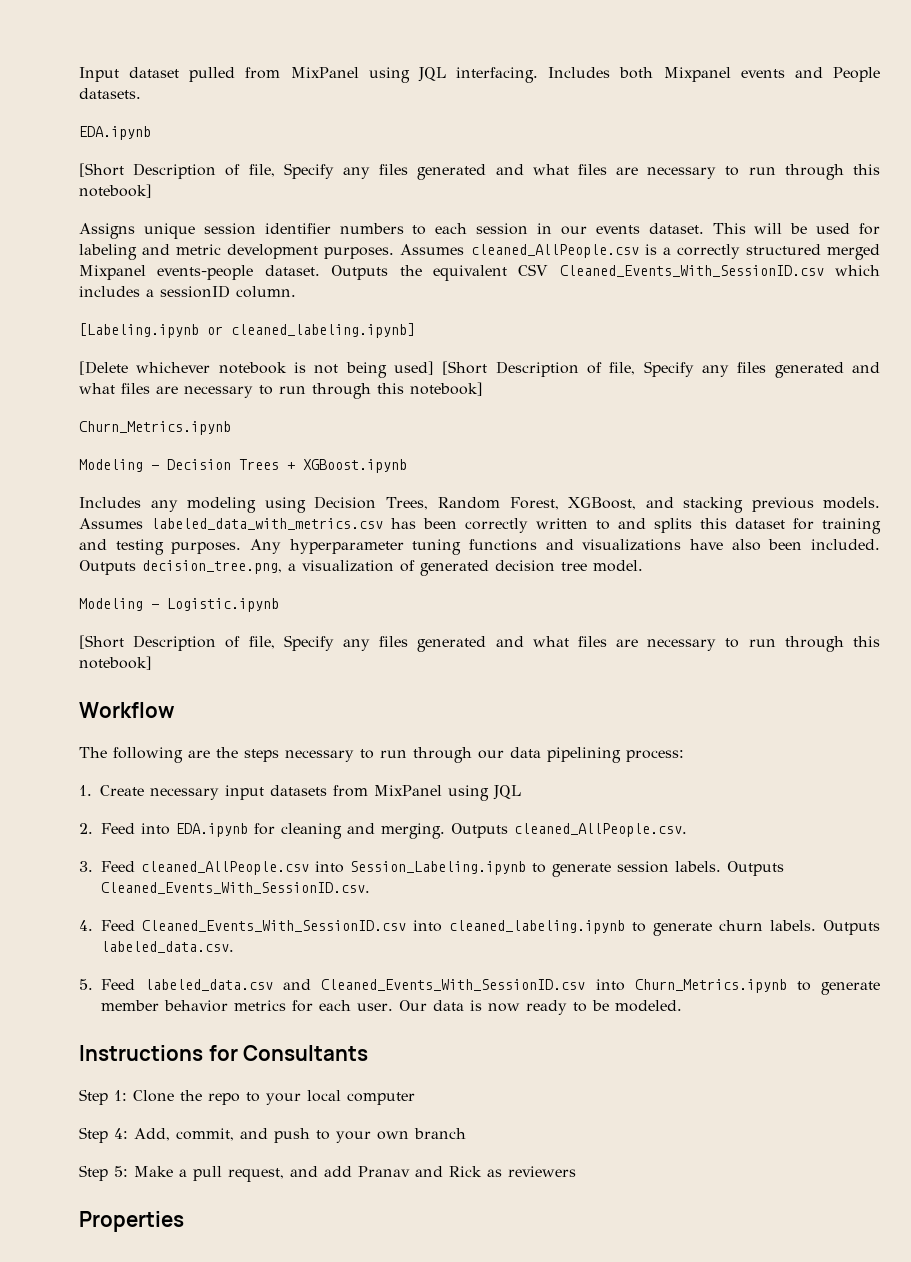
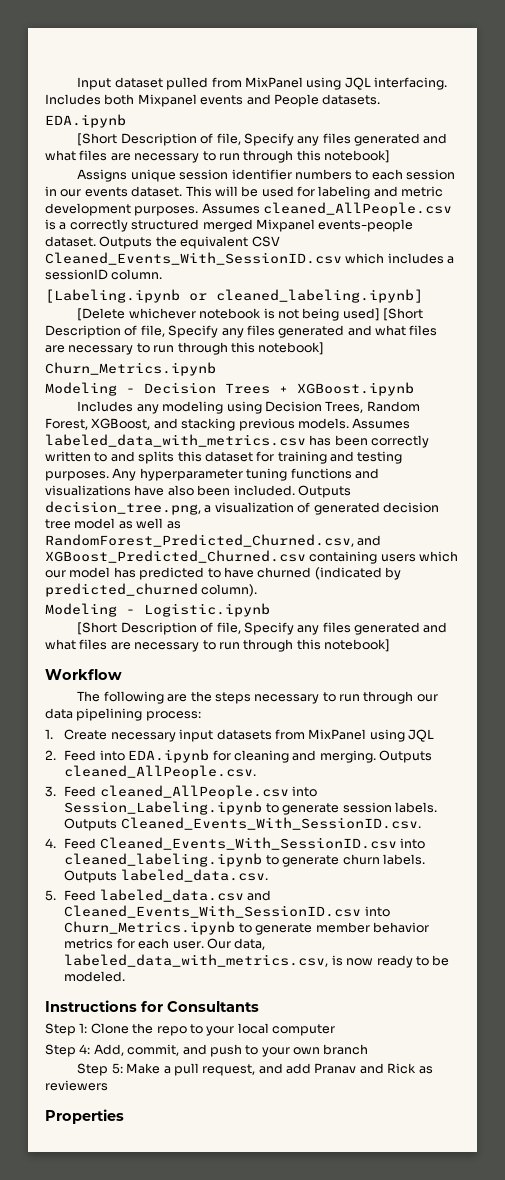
[593,560,643,572] model. -> [74,518,181,529] [45,534,382,547] [45,550,459,564] [45,567,401,580] [45,583,258,597] model as well as RandomForest_Predicted_Churned.csv, and XGBoost_Predicted_Churned.csv containing users which our model has predicted to have churned (indicated by predicted_churned column).
[432,1000,464,1011] data -> [234,938,266,950] [64,954,329,967] data, labeled_data_with_metrics.csv,

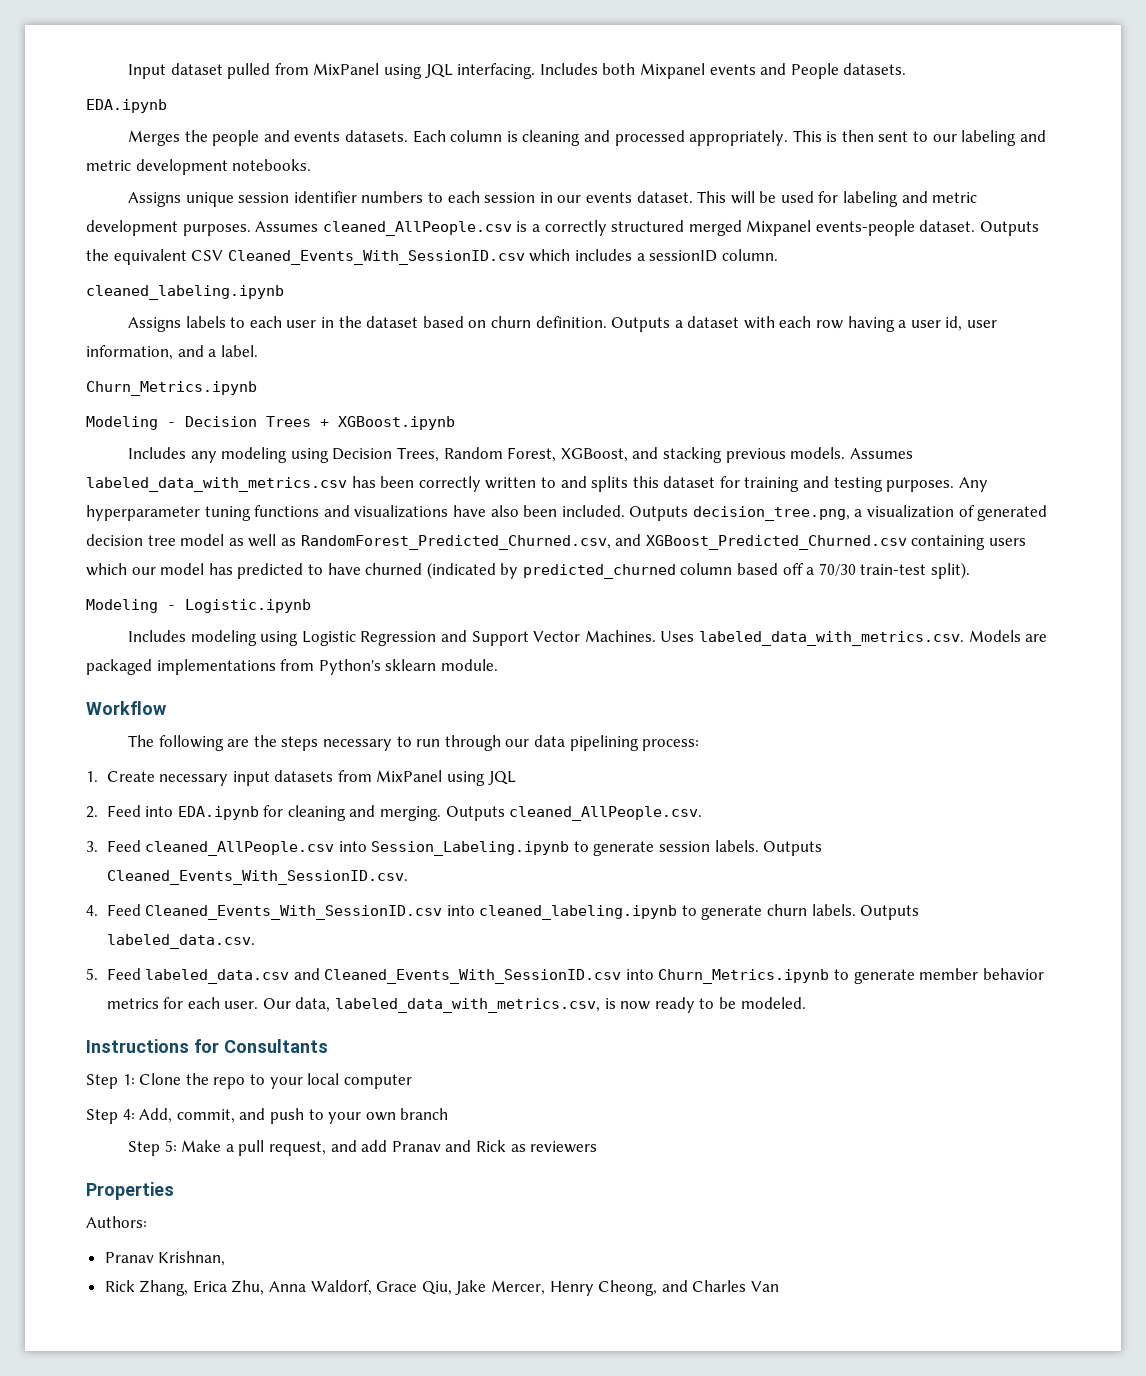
[77,133,448,146] [45,150,390,163] [Short Description of file, Specify any files generated and what files are necessary to run through this notebook] -> [128,130,1046,146] [86,159,312,175] Merges the people and events datasets. Each column is cleaning and processed appropriately. This is then sent to our labeling and metric development notebooks.
[45,289,423,303] [77,308,424,321] [45,325,438,338] [45,342,325,355] [Labeling.ipynb or cleaned_labeling.ipynb] // [Delete whichever notebook is not being used] [Short Description of file, Specify any files generated and what files are necessary to run through this notebook] -> [86,285,284,300] [128,316,998,332] [86,345,258,360] cleaned_labeling.ipynb // Assigns labels to each user in the dataset based on churn definition. Outputs a dataset with each row having a user id, user information, and a label.
[201,584,258,597] [45,603,270,617] [77,622,448,635] [45,639,390,652] column). // Modeling - Logistic.ipynb // [Short Description of file, Specify any files generated and what files are necessary to run through this notebook] -> [680,562,971,579] [86,599,311,613] [128,630,1048,646] [86,659,498,675] column based off a 70/30 train-test split). // Modeling - Logistic.ipynb // Includes modeling using Logistic Regression and Support Vector Machines. Uses labeled_data_with_metrics.csv. Models are packaged implementations from Python's sklearn module.
(124, 1116) none -> [86,1216,147,1228] [104,1251,226,1266] [104,1280,779,1296] // Authors: // Pranav Krishnan, // Rick Zhang, Erica Zhu, Anna Waldorf, Grace Qiu, Jake Mercer, Henry Cheong, and Charles Van

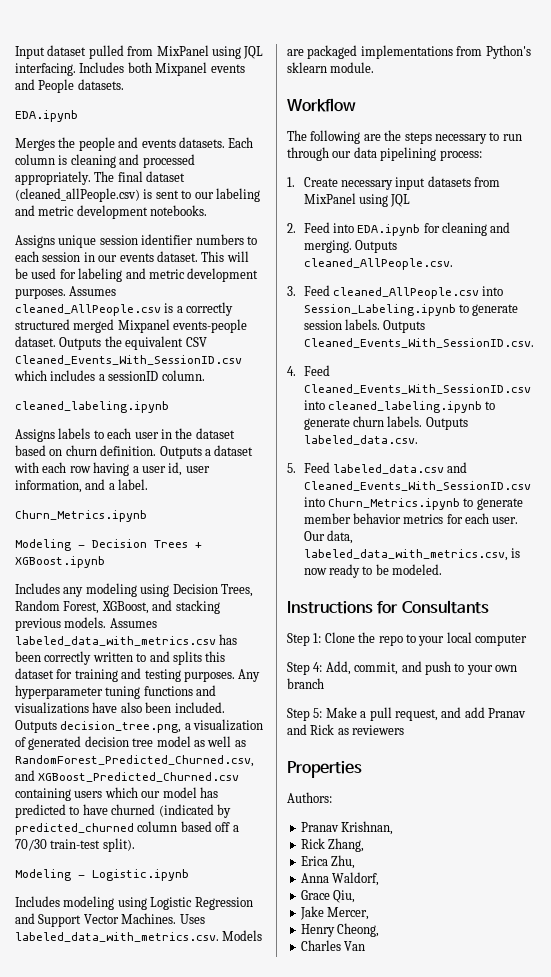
[792,130,874,142] This is then -> [94,171,186,182] [15,188,153,202] The final dataset (cleaned_allPeople.csv) is
(189, 1288) none -> (365, 845) //
(265, 1287) none -> (356, 862) //
(372, 1287) none -> (380, 879) //
(452, 1288) none -> (356, 896) //
(546, 1287) none -> (370, 913) //
[661,1280,688,1292] and -> (380, 930) //

